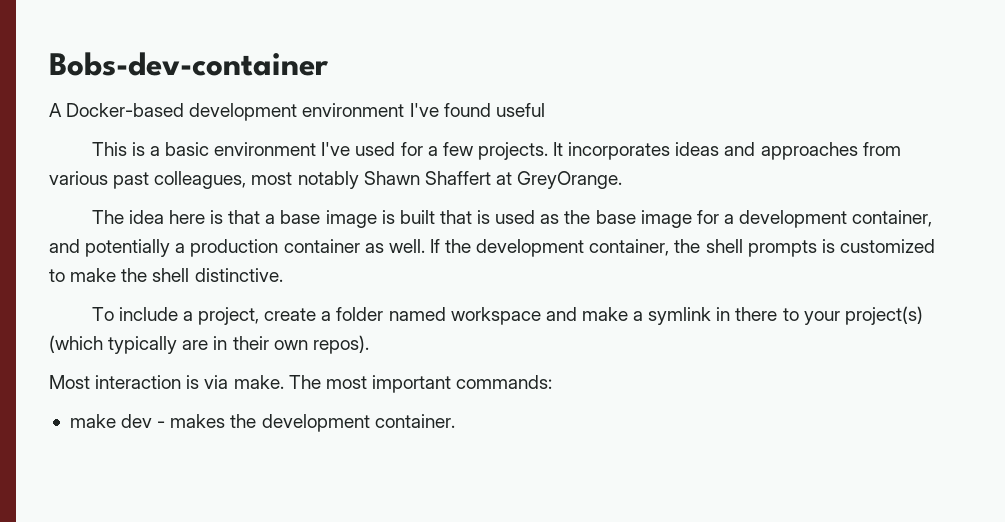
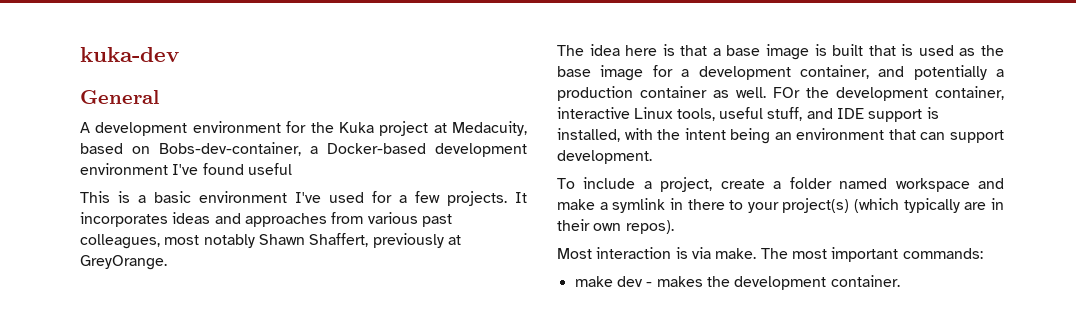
[49,52,329,76] Bobs-dev-container -> [80,47,179,62] [80,90,159,104] kuka-dev // General
(62, 110) none -> [95,121,527,136] [80,142,318,156] development environment for the Kuka project at Medacuity, based on Bobs-dev-container, a
[424,171,491,185] Shaffert -> [309,233,444,248] Shaffert, previously
[429,239,440,253] If -> [773,87,800,98] FOr
[674,239,935,257] [49,268,283,282] the shell prompts is customized to make the shell distinctive. -> [557,107,939,122] [557,128,1004,144] [557,150,652,164] interactive Linux tools, useful stuff, and IDE support is installed, with the intent being an environment that can support development.

